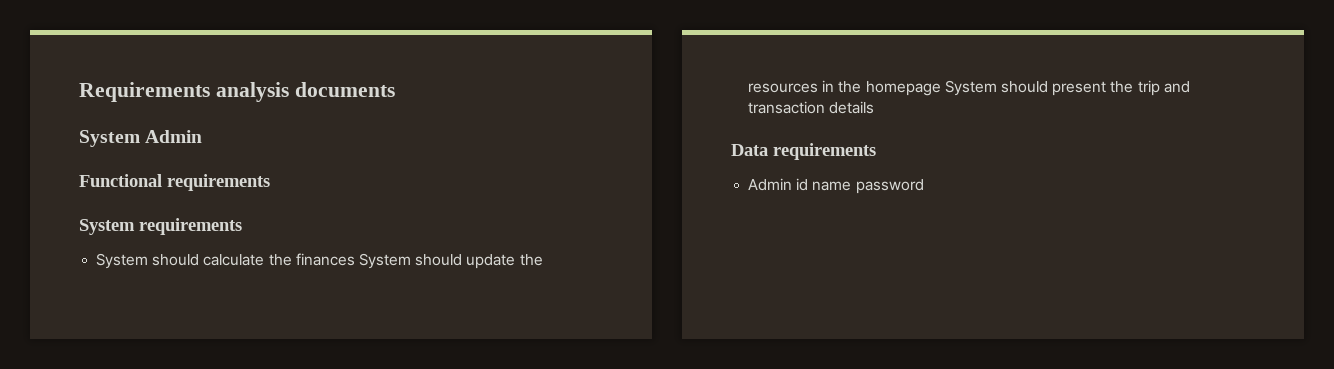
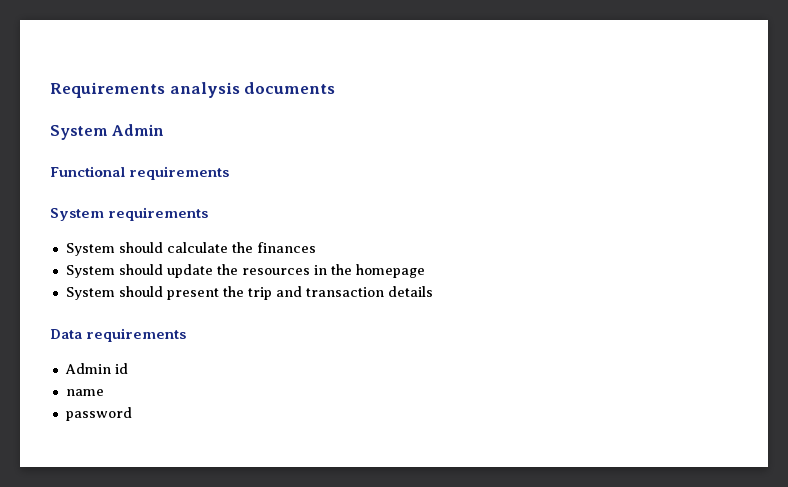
(355, 259) none -> (316, 247) //
(941, 88) none -> (425, 271) //
(809, 184) none -> (128, 368) //
(852, 186) none -> (104, 392) //

